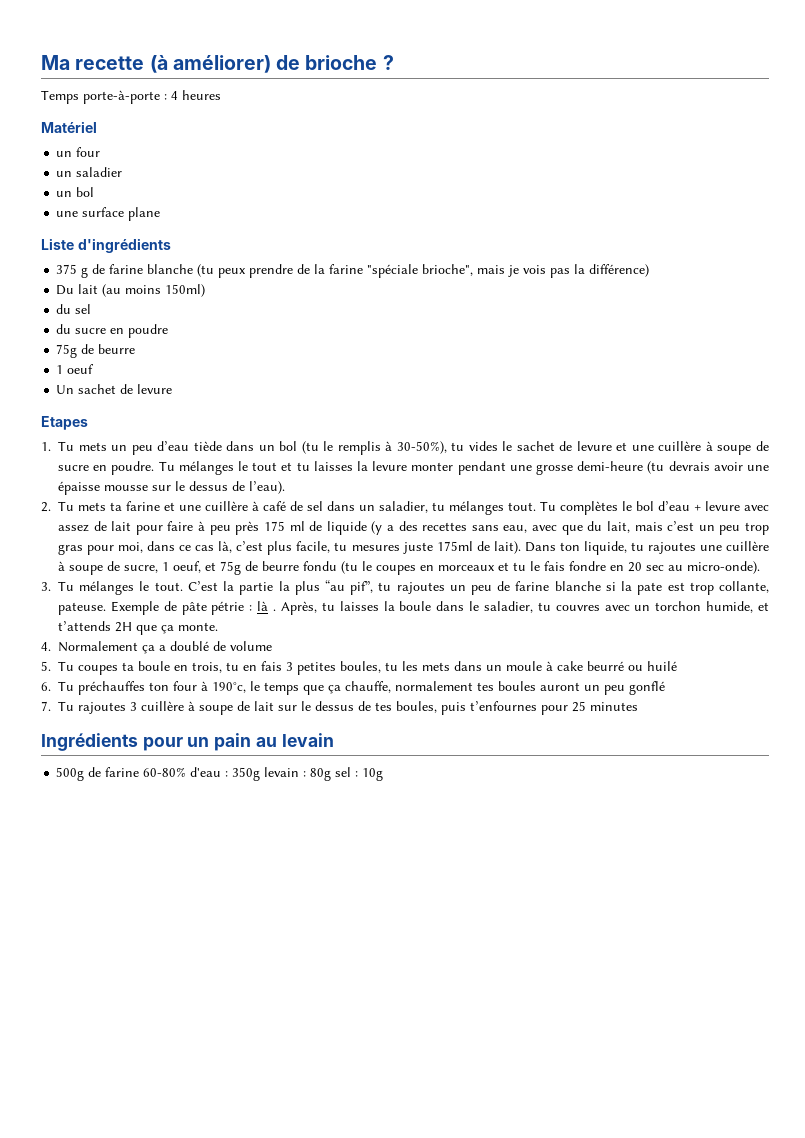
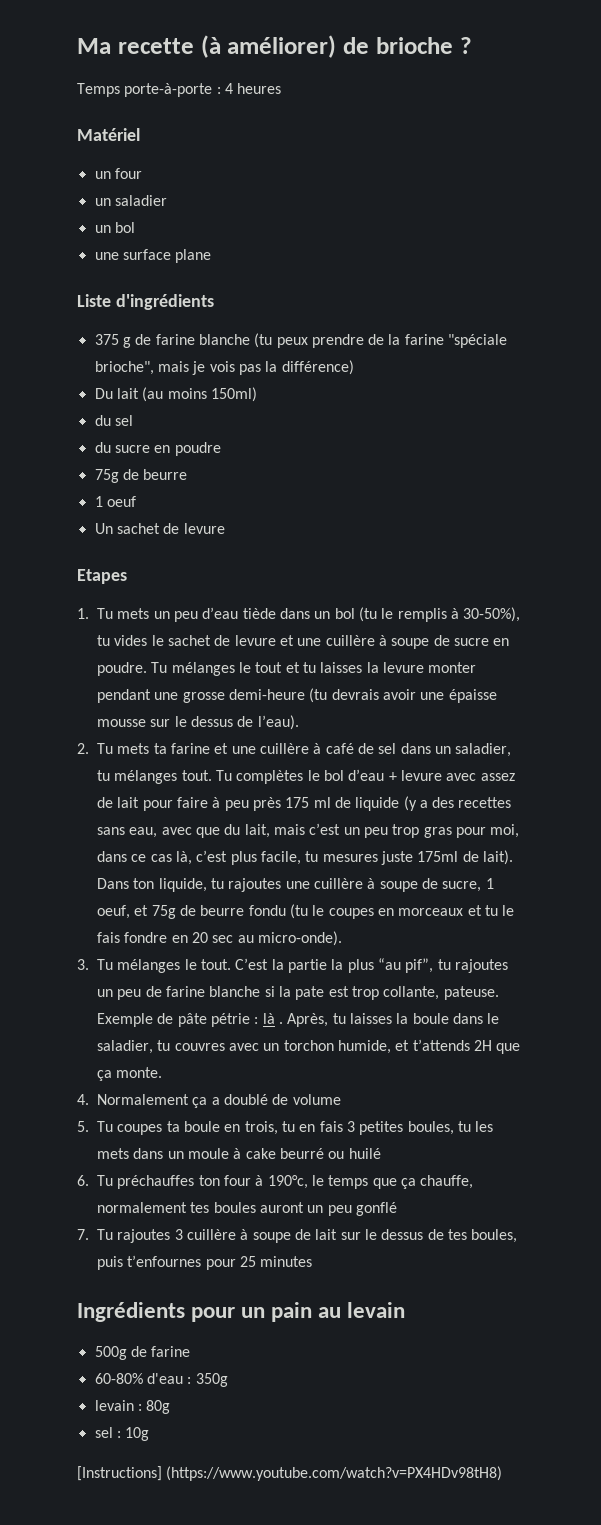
(140, 772) none -> (191, 1351) //
(261, 774) none -> (228, 1380) //
(332, 774) none -> (171, 1407) //
(384, 774) none -> [77,1466,503,1481] // [Instructions] (https://www.youtube.com/watch?v=PX4HDv98tH8)

